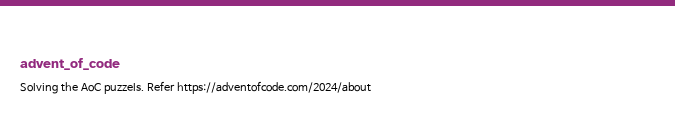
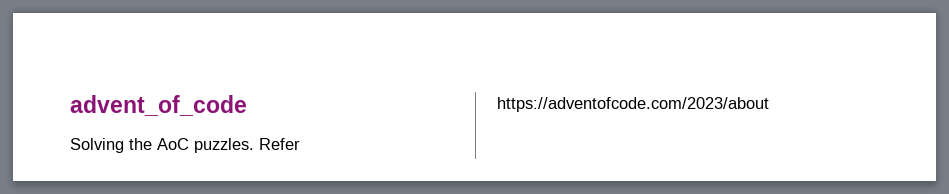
[103,81,371,94] puzzels. Refer https://adventofcode.com/2024/about -> [194,138,300,153] [497,97,769,112] puzzles. Refer https://adventofcode.com/2023/about

